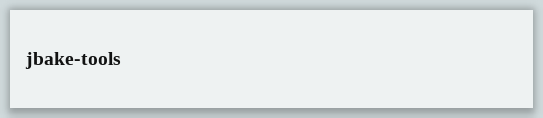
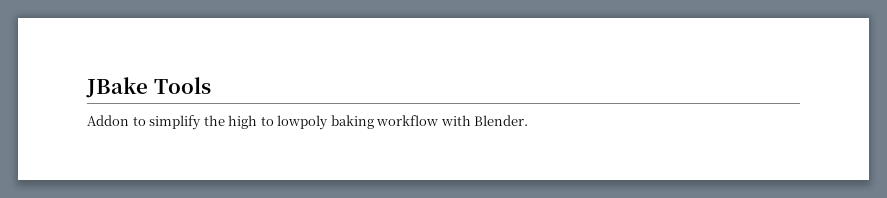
[25,52,121,69] jbake-tools -> [86,77,211,98] [87,115,529,130] JBake Tools // Addon to simplify the high to lowpoly baking workflow with Blender.

